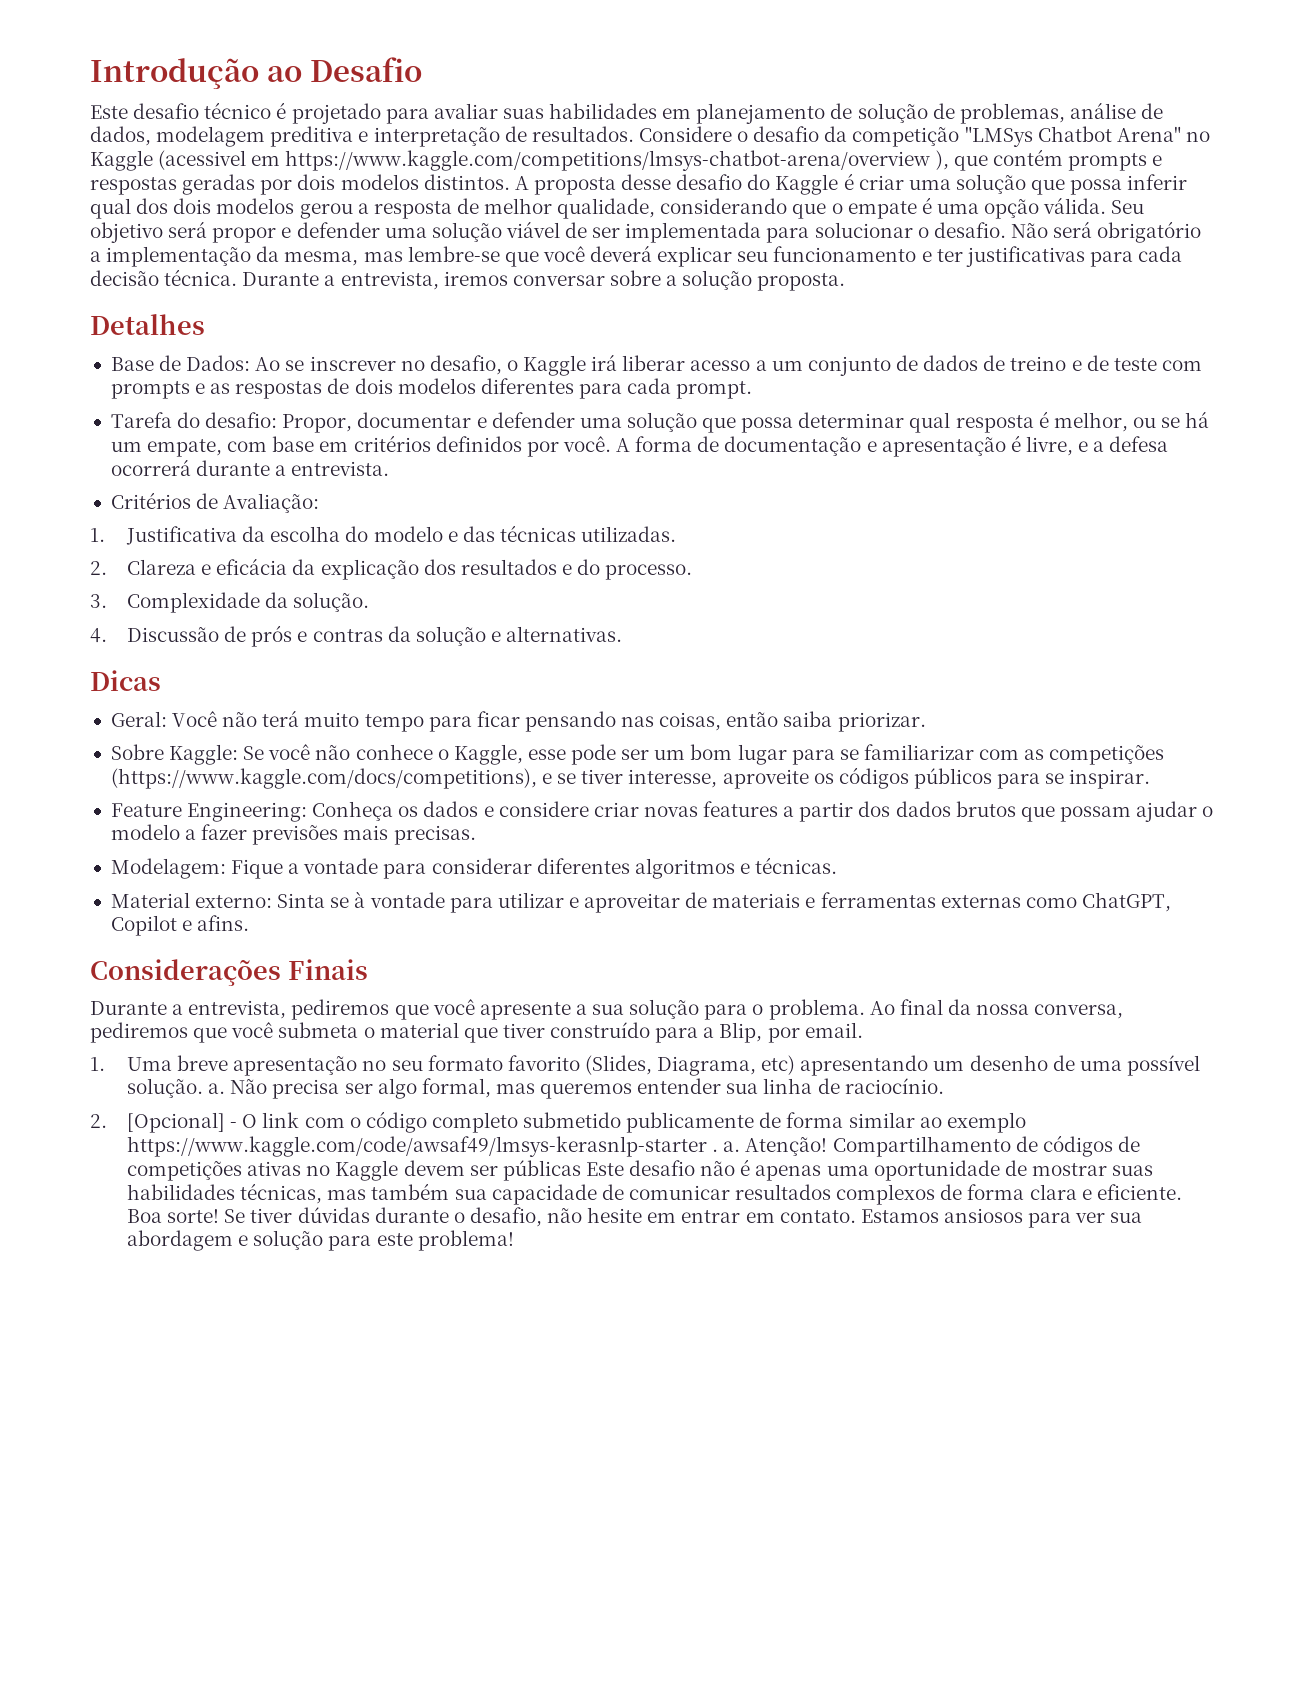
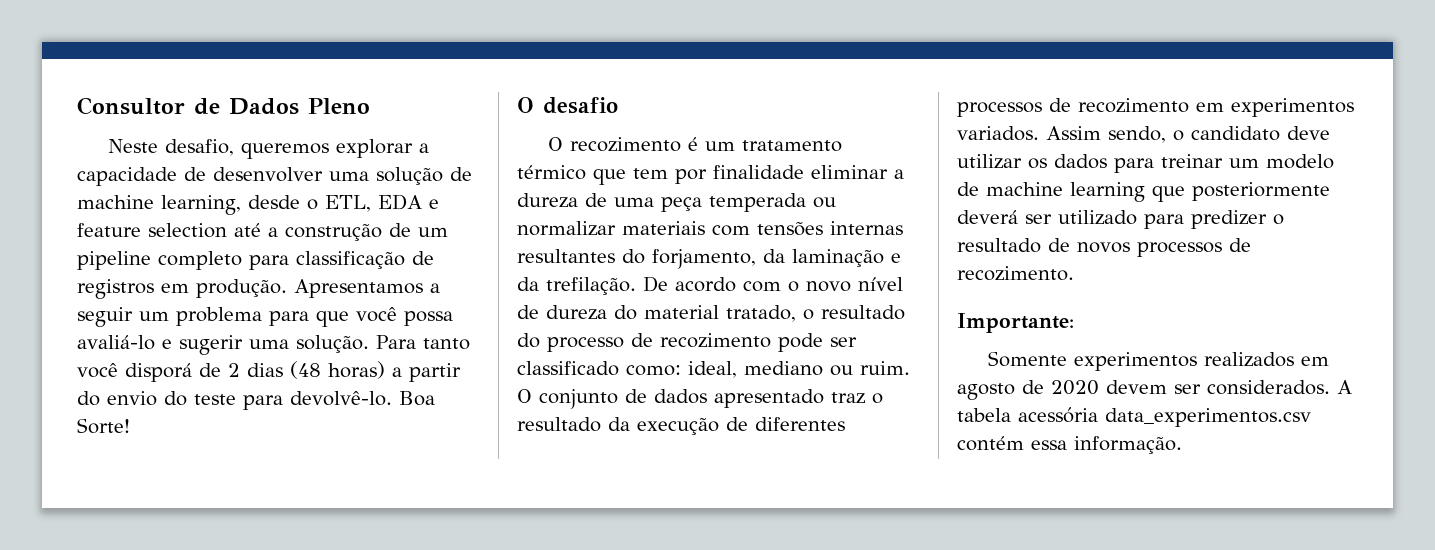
[90,57,422,90] [90,102,1164,124] [90,126,1210,147] [90,149,1163,171] [90,173,1188,195] [90,197,1145,219] [90,221,1202,243] [90,245,1183,267] [90,269,846,291] [90,314,205,335] [110,354,1202,376] [110,378,753,399] [110,411,1210,433] [110,435,1169,457] [110,459,390,476] [110,492,320,513] [90,525,677,545] [90,558,693,580] [90,592,370,613] [90,625,623,647] [90,670,161,691] [110,710,926,732] [110,744,1165,765] [110,767,1151,789] [110,801,1214,822] [110,824,476,845] [110,857,838,879] [110,891,1171,913] [110,915,250,936] [90,959,368,986] [90,999,1124,1020] [90,1022,863,1043] [90,1055,1200,1076] [126,1078,944,1099] [90,1111,1026,1133] [126,1135,1140,1157] [126,1159,1154,1181] [126,1183,1182,1205] [126,1207,1143,1228] [126,1230,514,1251] Introdução ao Desafio // Este desafio técnico é projetado para avaliar suas habilidades em planejamento de solução de problemas, análise de dados, modelagem preditiva e interpretação de resultados. Considere o desafio da competição "LMSys Chatbot Arena" no Kaggle (acessivel em https://www.kaggle.com/competitions/lmsys-chatbot-arena/overview ), que contém prompts e respostas geradas por dois modelos distintos. A proposta desse desafio do Kaggle é criar uma solução que possa inferir qual dos dois modelos gerou a resposta de melhor qualidade, considerando que o empate é uma opção válida. Seu objetivo será propor e defender uma solução viável de ser implementada para solucionar o desafio. Não será obrigatório a implementação da mesma, mas lembre-se que você deverá explicar seu funcionamento e ter justificativas para cada decisão técnica. Durante a entrevista, iremos conversar sobre a solução proposta. // Detalhes // Base de Dados: Ao se inscrever no desafio, o Kaggle irá liberar acesso a um conjunto de dados de treino e de teste com prompts e as respostas de dois modelos diferentes para cada prompt. // Tarefa do desafio: Propor, documentar e defender uma solução que possa determinar qual resposta é melhor, ou se há um empate, com base em critérios definidos por você. A forma de documentação e apresentação é livre, e a defesa ocorrerá durante a entrevista. // Critérios de Avaliação: // 1. Justificativa da escolha do modelo e das técnicas utilizadas. // 2. Clareza e eficácia da explicação dos resultados e do processo. // 3. Complexidade da solução. // 4. Discussão de prós e contras da solução e alternativas. // Dicas // Geral: Você não terá muito tempo para ficar pensando nas coisas, então saiba priorizar. // Sobre Kaggle: Se você não conhece o Kaggle, esse pode ser um bom lugar para se familiarizar com as competições (https://www.kaggle.com/docs/competitions), e se tiver interesse, aproveite os códigos públicos para se inspirar. // Feature Engineering: Conheça os dados e considere criar novas features a partir dos dados brutos que possam ajudar o modelo a fazer previsões mais precisas. // Modelagem: Fique a vontade para considerar diferentes algoritmos e técnicas. // Material externo: Sinta se à vontade para utilizar e aproveitar de materiais e ferramentas externas como ChatGPT, Copilot e afins. // Considerações Finais // Durante a entrevista, pediremos que você apresente a sua solução para o problema. Ao final da nossa conversa, pediremos que você submeta o material que tiver construído para a Blip, por email. // 1. Uma breve apresentação no seu formato favorito (Slides, Diagrama, etc) apresentando um desenho de uma possível solução. a. Não precisa ser algo formal, mas queremos entender sua linha de raciocínio. // 2. [Opcional] - O link com o código completo submetido publicamente de forma similar ao exemplo https://www.kaggle.com/code/awsaf49/lmsys-kerasnlp-starter . a. Atenção! Compartilhamento de códigos de competições ativas no Kaggle devem ser públicas Este desafio não é apenas uma oportunidade de mostrar suas habilidades técnicas, mas também sua capacidade de comunicar resultados complexos de forma clara e eficiente. Boa sorte! Se tiver dúvidas durante o desafio, não hesite em entrar em contato. Estamos ansiosos para ver sua abordagem e solução para este problema! -> [77,97,370,115] [108,139,430,159] [77,167,472,186] [77,194,439,215] [77,223,448,241] [77,251,434,270] [77,279,440,299] [77,307,453,327] [77,335,470,355] [77,361,461,382] [77,391,435,410] [77,418,130,434] [517,97,618,114] [548,137,843,152] [517,165,904,185] [517,193,836,212] [517,221,903,236] [517,249,901,269] [517,276,903,295] [517,305,905,322] [517,333,857,352] [517,361,910,378] [517,389,883,409] [517,417,845,435] [957,98,1354,117] [957,126,1330,143] [957,154,1334,173] [957,182,1330,202] [957,210,1284,229] [957,238,1251,257] [957,266,1074,281] [957,313,1074,333] [988,351,1330,371] [957,380,1352,400] [957,407,1311,427] [957,436,1182,454] Consultor de Dados Pleno // Neste desafio, queremos explorar a capacidade de desenvolver uma solução de machine learning, desde o ETL, EDA e feature selection até a construção de um pipeline completo para classificação de registros em produção. Apresentamos a seguir um problema para que você possa avaliá-lo e sugerir uma solução. Para tanto você disporá de 2 dias (48 horas) a partir do envio do teste para devolvê-lo. Boa Sorte! // O desafio // O recozimento é um tratamento térmico que tem por finalidade eliminar a dureza de uma peça temperada ou normalizar materiais com tensões internas resultantes do forjamento, da laminação e da trefilação. De acordo com o novo nível de dureza do material tratado, o resultado do processo de recozimento pode ser classificado como: ideal, mediano ou ruim. O conjunto de dados apresentado traz o resultado da execução de diferentes processos de recozimento em experimentos variados. Assim sendo, o candidato deve utilizar os dados para treinar um modelo de machine learning que posteriormente deverá ser utilizado para predizer o resultado de novos processos de recozimento. // Importante: // Somente experimentos realizados em agosto de 2020 devem ser considerados. A tabela acessória data_experimentos.csv contém essa informação.

